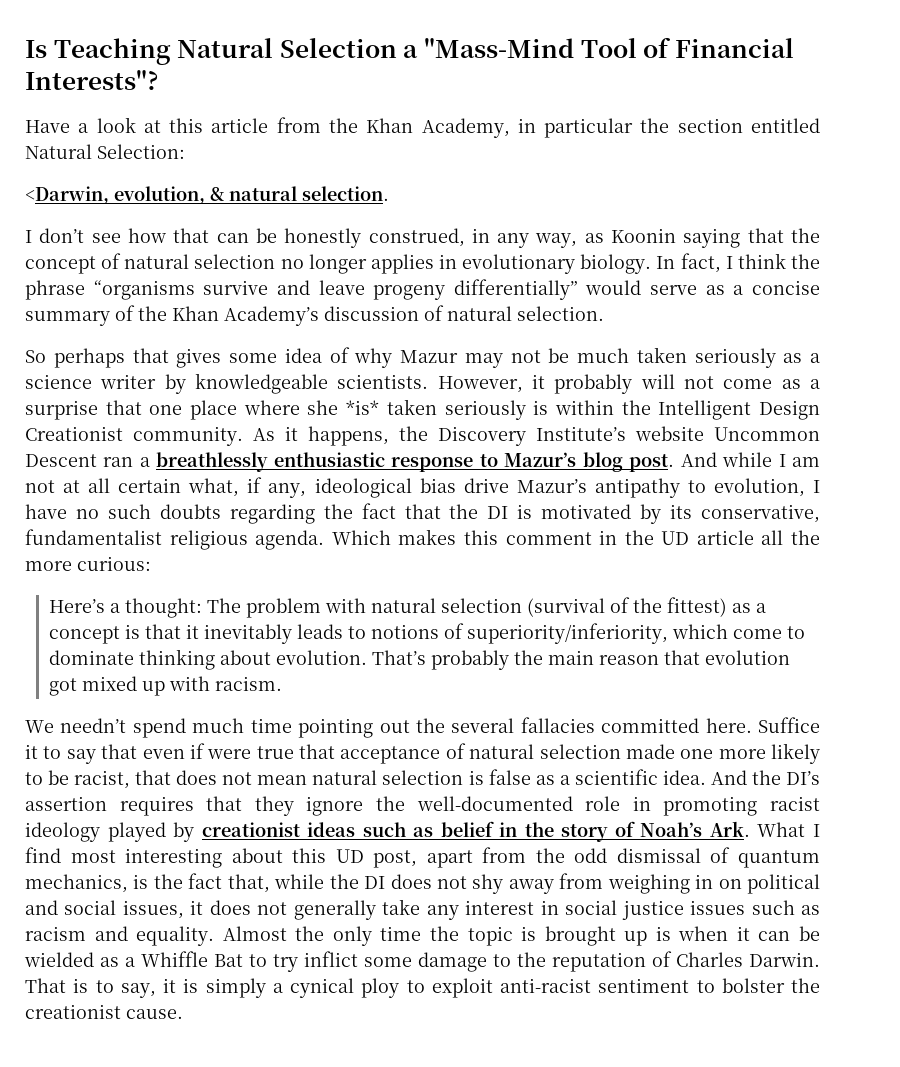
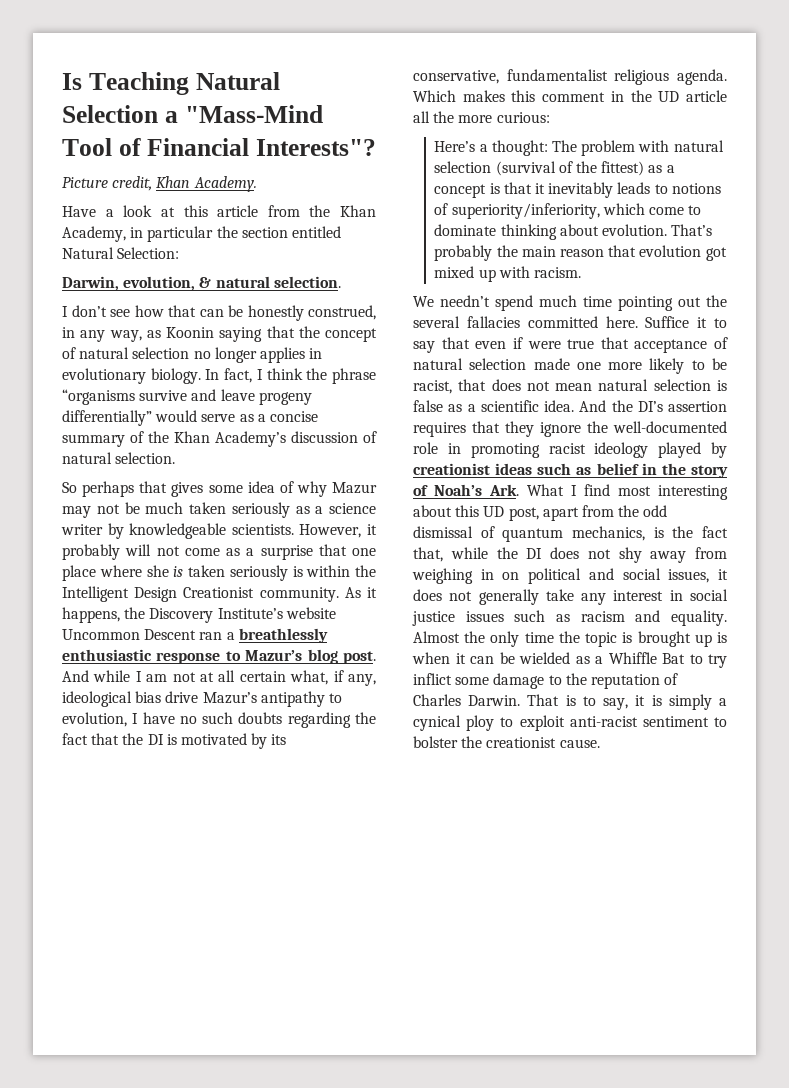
(159, 80) none -> [62,176,257,192] // Picture credit, Khan Academy.
[25,186,109,204] <Darwin, -> [62,276,119,291] Darwin,
[346,400,380,415] *is* -> [173,566,184,577] is

